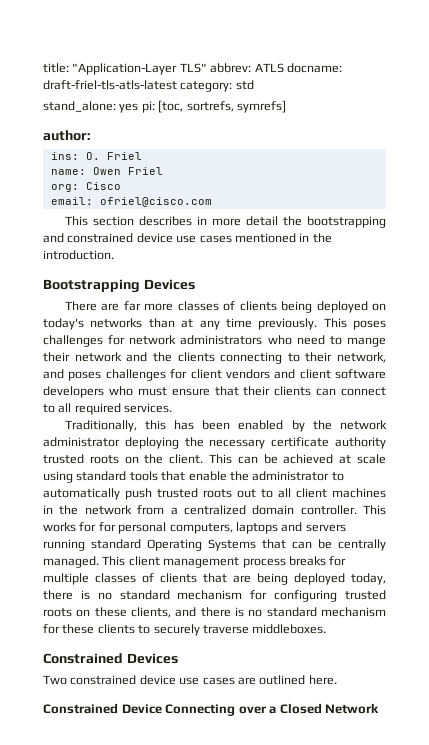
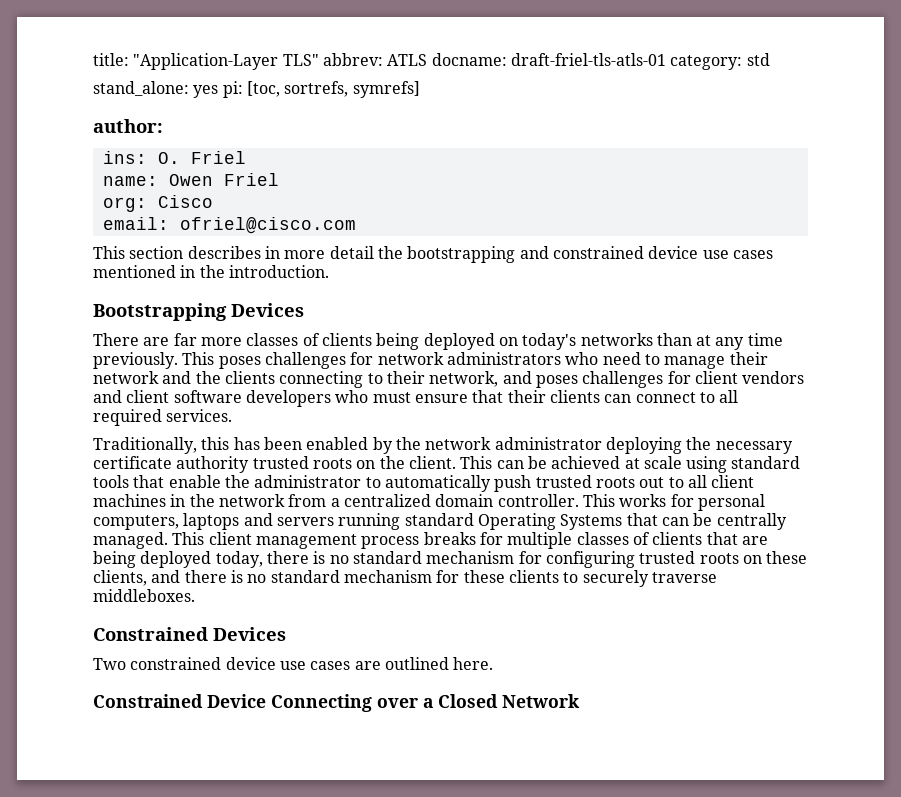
[43,80,177,90] draft-friel-tls-atls-latest -> [510,53,666,66] draft-friel-tls-atls-01
[347,337,386,347] mange -> [664,356,726,369] manage
[98,522,116,532] for -> (694, 500) none

